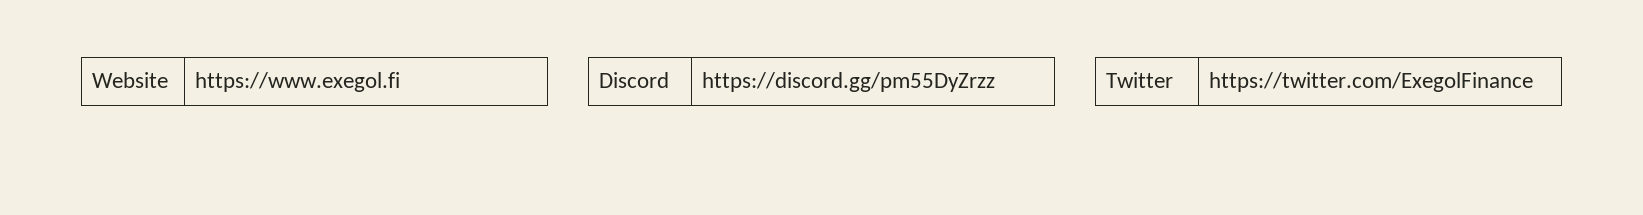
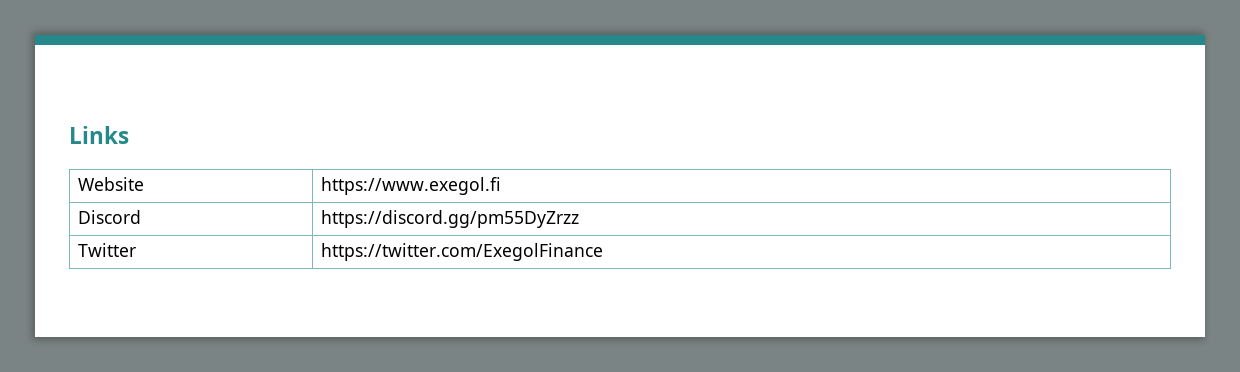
(92, 80) none -> [69,126,129,144] Links //

